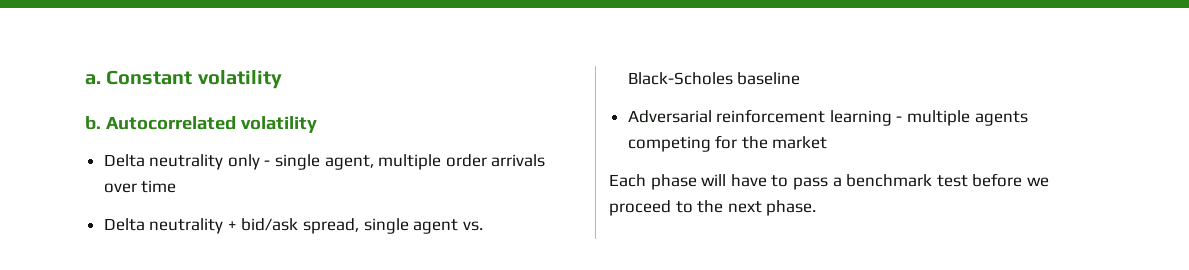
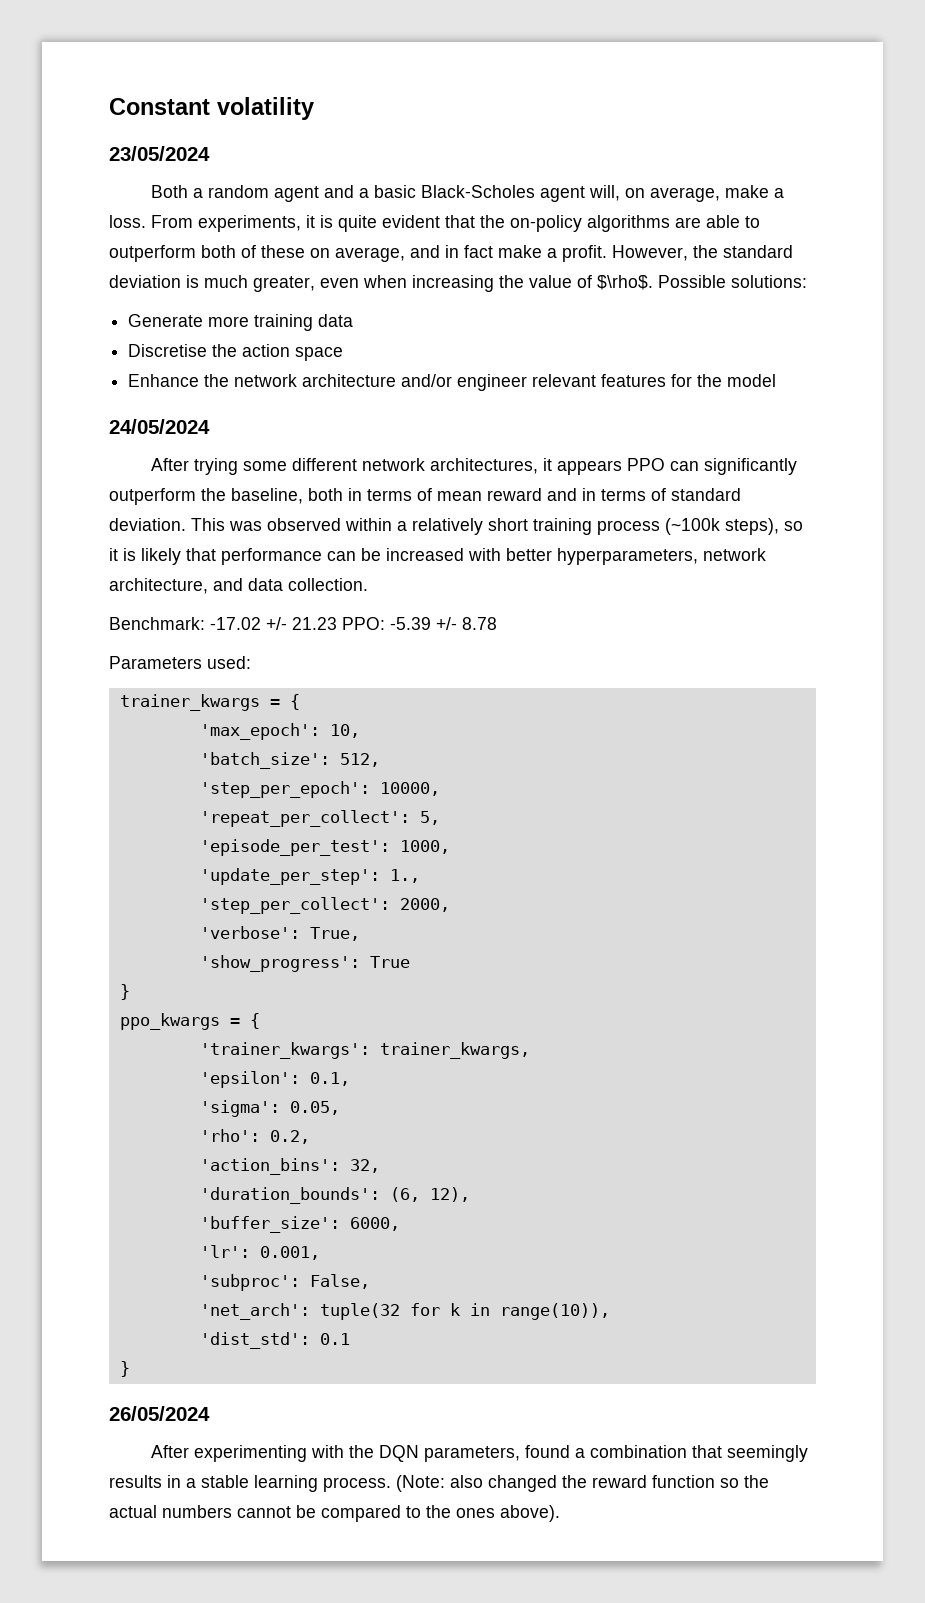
[85,74,101,85] a. -> (109, 106) none
[85,116,317,133] [103,154,546,170] [103,180,177,193] [103,218,483,234] [627,72,801,85] [627,109,1028,126] [627,135,828,152] [609,173,1049,190] [609,200,817,216] b. Autocorrelated volatility // Delta neutrality only - single agent, multiple order arrivals over time // Delta neutrality + bid/ask spread, single agent vs. Black-Scholes baseline // Adversarial reinforcement learning - multiple agents competing for the market // Each phase will have to pass a benchmark test before we proceed to the next phase. -> [109,146,210,161] [150,185,784,202] [109,215,760,232] [109,245,793,262] [109,275,807,292] [128,314,354,331] [128,344,344,361] [128,374,777,391] [109,419,210,434] [150,458,797,475] [109,488,741,505] [109,518,803,535] [109,548,766,565] [109,578,368,594] [109,617,497,630] [109,656,251,669] [119,694,300,711] [199,723,360,740] [199,752,380,769] [199,781,440,798] [199,810,440,827] [199,839,450,856] [199,868,420,885] [199,897,450,914] [199,926,360,941] [199,955,410,972] [119,984,130,1000] [119,1013,260,1030] [199,1042,530,1059] [199,1071,350,1088] [199,1100,340,1117] [199,1129,310,1144] [199,1158,380,1175] [199,1187,470,1204] [199,1216,400,1233] [199,1245,320,1260] [199,1274,370,1291] [199,1303,610,1320] [199,1332,350,1349] [119,1361,130,1377] [109,1406,210,1421] [150,1445,808,1462] [109,1475,769,1492] [109,1505,560,1522] 23/05/2024 // Both a random agent and a basic Black-Scholes agent will, on average, make a loss. From experiments, it is quite evident that the on-policy algorithms are able to outperform both of these on average, and in fact make a profit. However, the standard deviation is much greater, even when increasing the value of $\rho$. Possible solutions: // Generate more training data // Discretise the action space // Enhance the network architecture and/or engineer relevant features for the model // 24/05/2024 // After trying some different network architectures, it appears PPO can significantly outperform the baseline, both in terms of mean reward and in terms of standard deviation. This was observed within a relatively short training process (~100k steps), so it is likely that performance can be increased with better hyperparameters, network architecture, and data collection. // Benchmark: -17.02 +/- 21.23 PPO: -5.39 +/- 8.78 // Parameters used: // trainer_kwargs = { // 'max_epoch': 10, // 'batch_size': 512, // 'step_per_epoch': 10000, // 'repeat_per_collect': 5, // 'episode_per_test': 1000, // 'update_per_step': 1., // 'step_per_collect': 2000, // 'verbose': True, // 'show_progress': True // } // ppo_kwargs = { // 'trainer_kwargs': trainer_kwargs, // 'epsilon': 0.1, // 'sigma': 0.05, // 'rho': 0.2, // 'action_bins': 32, // 'duration_bounds': (6, 12), // 'buffer_size': 6000, // 'lr': 0.001, // 'subproc': False, // 'net_arch': tuple(32 for k in range(10)), // 'dist_std': 0.1 // } // 26/05/2024 // After experimenting with the DQN parameters, found a combination that seemingly results in a stable learning process. (Note: also changed the reward function so the actual numbers cannot be compared to the ones above).

